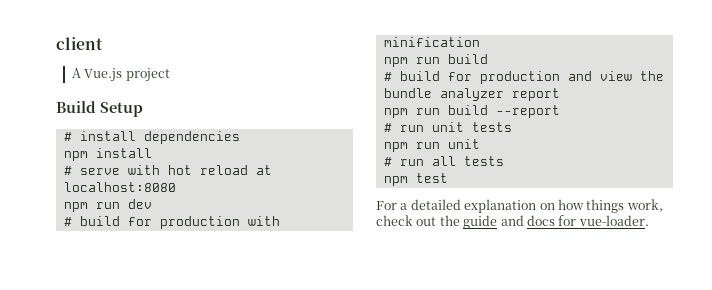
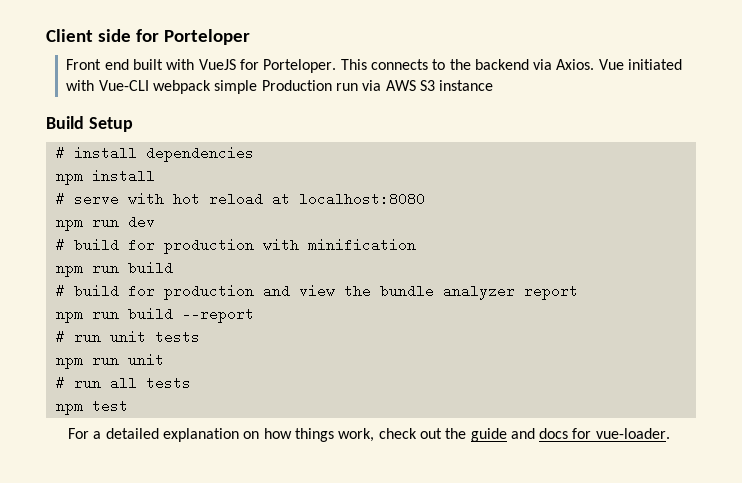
[56,37,103,50] [71,68,170,82] client // A Vue.js project -> [46,29,250,45] [66,59,683,73] [66,80,494,94] Client side for Porteloper // Front end built with VueJS for Porteloper. This connects to the backend via Axios. Vue initiated with Vue-CLI webpack simple Production run via AWS S3 instance

